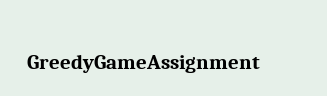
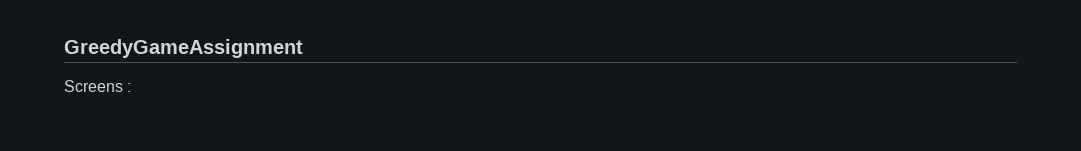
(260, 63) none -> [64,80,132,92] // Screens :

